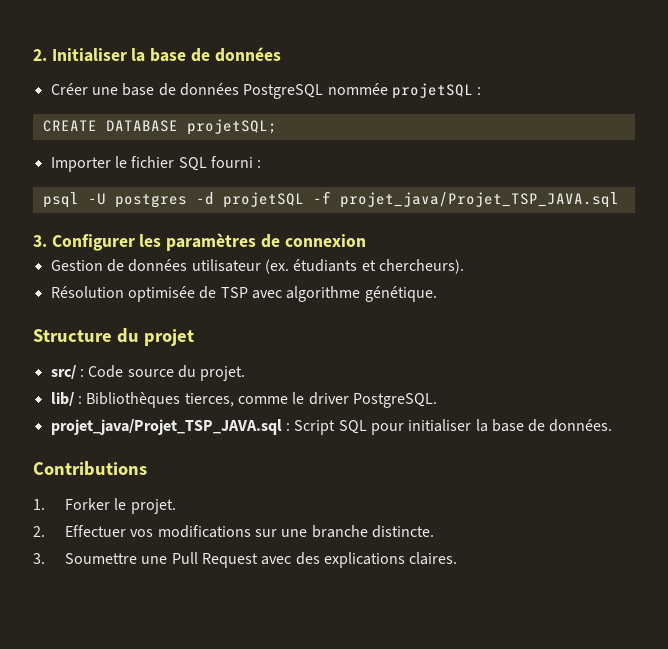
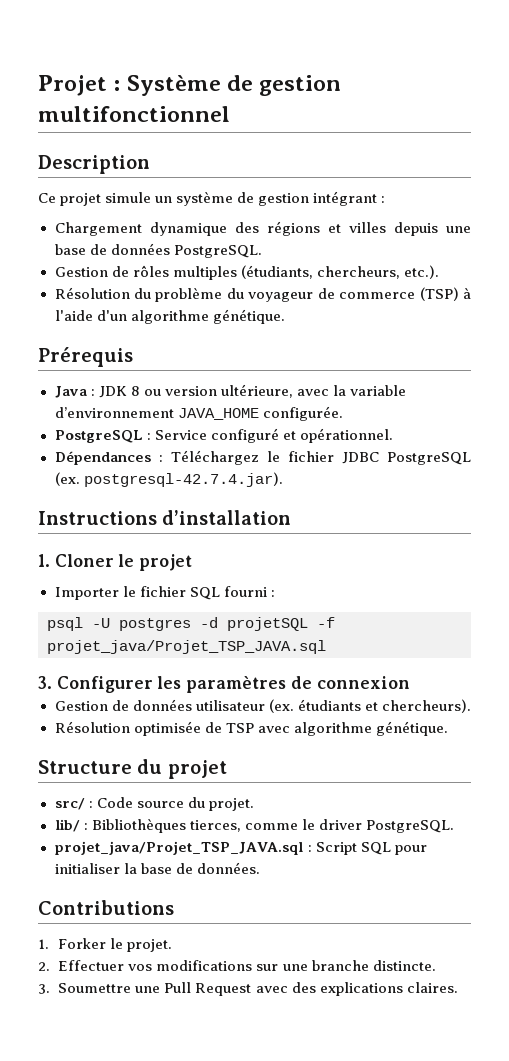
[33,47,281,62] [50,83,482,99] [42,119,277,135] 2. Initialiser la base de données // Créer une base de données PostgreSQL nommée projetSQL : // CREATE DATABASE projetSQL; -> [38,75,342,96] [38,106,230,122] [38,155,150,174] [38,191,386,206] [54,221,471,236] [54,243,262,258] [54,265,439,280] [54,287,471,302] [54,309,285,324] [38,347,133,367] [54,384,406,398] [54,406,343,421] [54,428,393,443] [54,450,471,465] [54,472,283,487] [38,510,292,525] [38,554,193,571] Projet : Système de gestion multifonctionnel // Description // Ce projet simule un système de gestion intégrant : // Chargement dynamique des régions et villes depuis une base de données PostgreSQL. // Gestion de rôles multiples (étudiants, chercheurs, etc.). // Résolution du problème du voyageur de commerce (TSP) à l'aide d'un algorithme génétique. // Prérequis // Java : JDK 8 ou version ultérieure, avec la variable d’environnement JAVA_HOME configurée. // PostgreSQL : Service configuré et opérationnel. // Dépendances : Téléchargez le fichier JDBC PostgreSQL (ex. postgresql-42.7.4.jar). // Instructions d’installation // 1. Cloner le projet

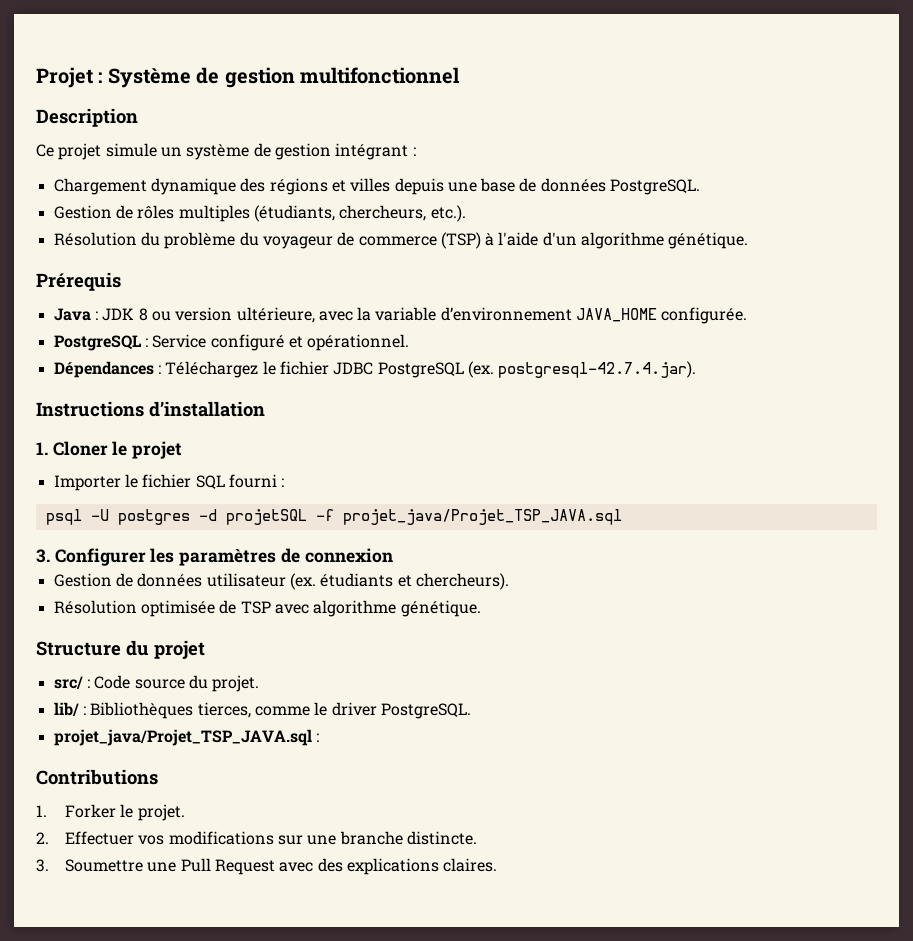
[315,842,427,855] [54,862,260,874] Script SQL pour initialiser la base de données. -> (319, 737) none

